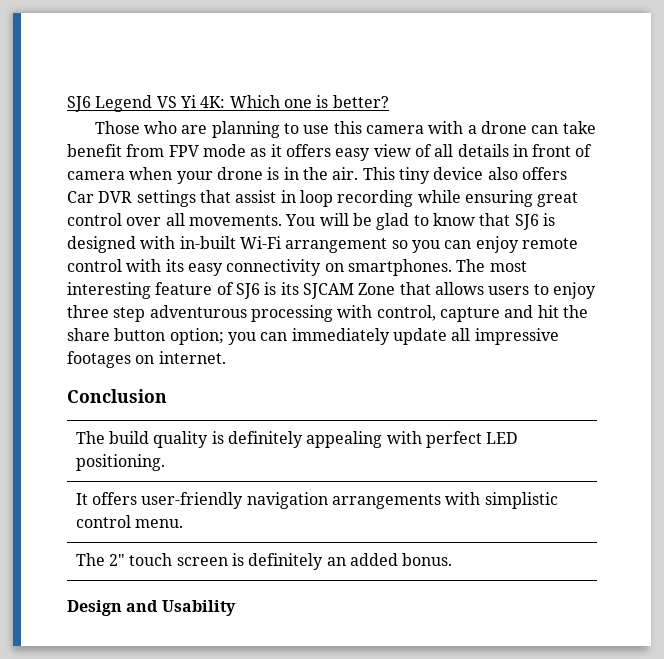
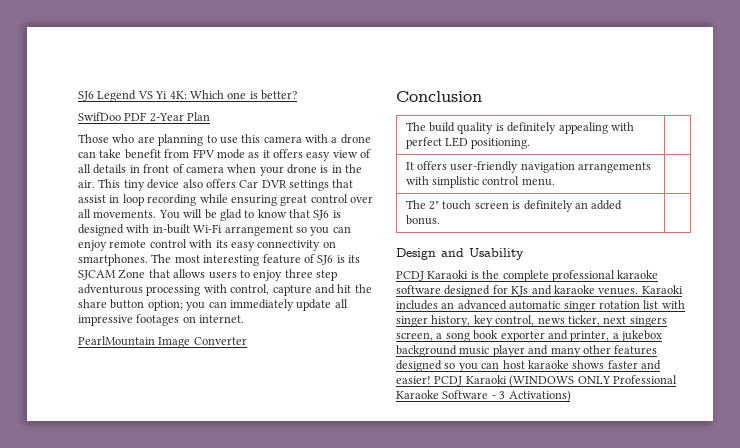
(389, 101) none -> [78,112,211,122] // SwifDoo PDF 2-Year Plan
(226, 357) none -> [78,336,247,348] // PearlMountain Image Converter
(236, 608) none -> [396,270,659,282] [396,285,683,297] [396,300,685,312] [396,315,667,327] [396,330,662,342] [396,345,658,357] [396,360,661,372] [396,375,677,387] [396,390,571,402] // PCDJ Karaoki is the complete professional karaoke software designed for KJs and karaoke venues. Karaoki includes an advanced automatic singer rotation list with singer history, key control, news ticker, next singers screen, a song book exporter and printer, a jukebox background music player and many other features designed so you can host karaoke shows faster and easier! PCDJ Karaoki (WINDOWS ONLY Professional Karaoke Software - 3 Activations)

